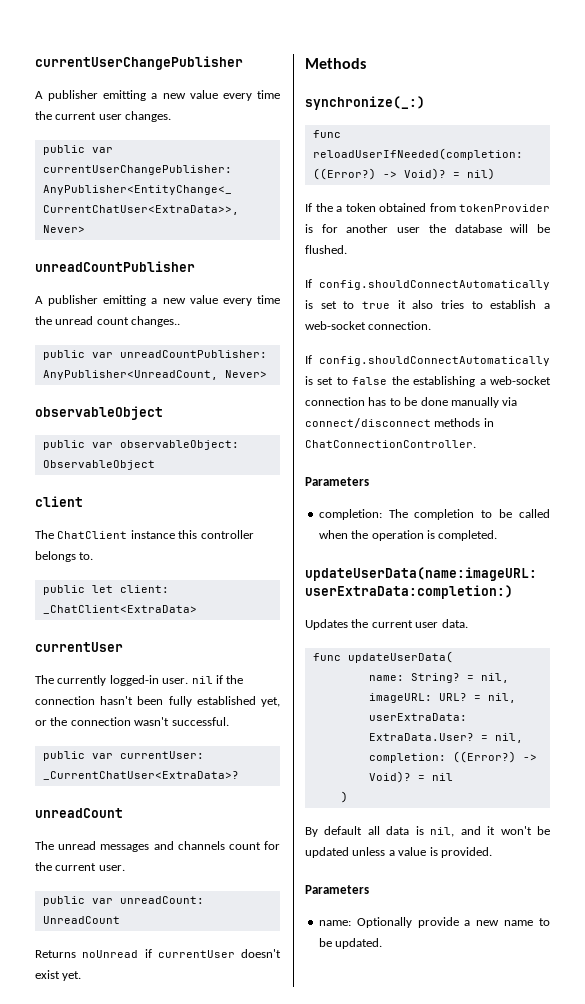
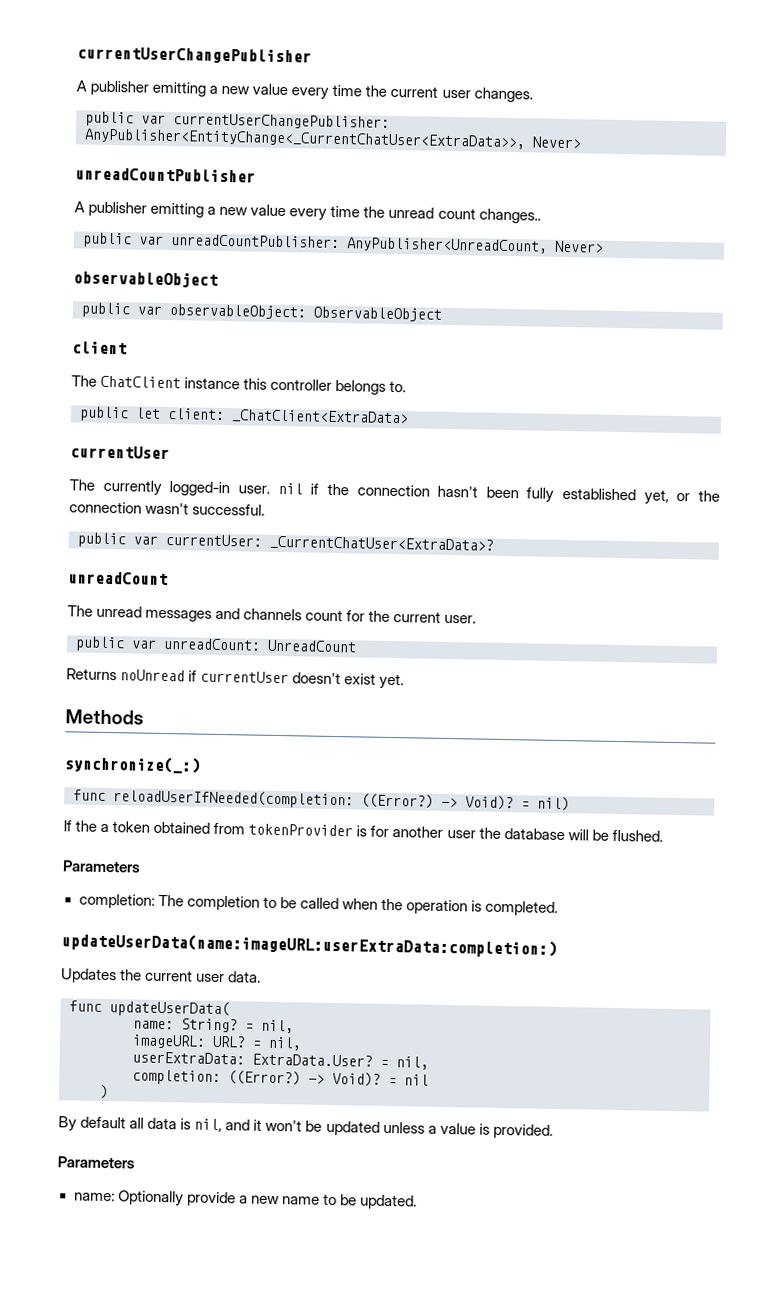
[305,279,550,290] [305,300,550,309] [305,321,432,330] [305,355,550,366] [305,376,551,387] [305,397,518,408] [305,418,494,428] [305,440,476,448] // If config.shouldConnectAutomatically is set to true it also tries to establish a web-socket connection. // If config.shouldConnectAutomatically is set to false the establishing a web-socket connection has to be done manually via connect/disconnect methods in ChatConnectionController. -> (663, 835) none

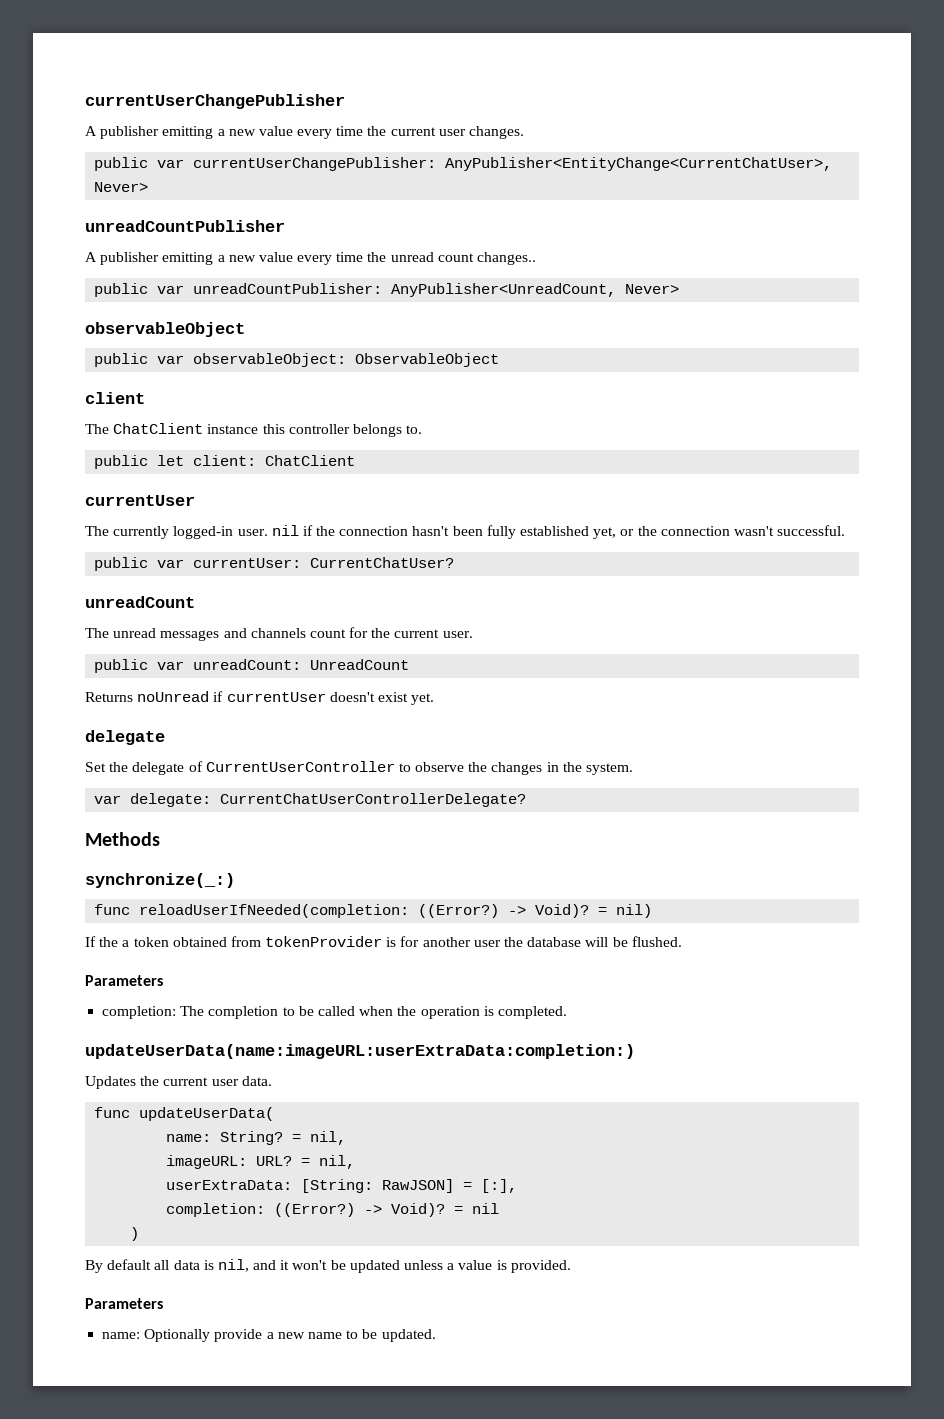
[84,128,526,150] AnyPublisher<EntityChange<_CurrentChatUser<ExtraData>>, -> [445,157,833,171] AnyPublisher<EntityChange<CurrentChatUser>,
[231,409,409,425] _ChatClient<ExtraData> -> [265,455,356,466] ChatClient
[269,535,494,552] _CurrentChatUser<ExtraData>? -> [310,557,455,568] CurrentChatUser?
(405, 681) none -> [85,730,165,745] [85,761,634,775] [94,793,527,807] // delegate // Set the delegate of CurrentUserController to observe the changes in the system. // var delegate: CurrentChatUserControllerDelegate?
[252,1053,429,1070] ExtraData.User? = nil, -> [301,1179,518,1193] [String: RawJSON] = [:],

